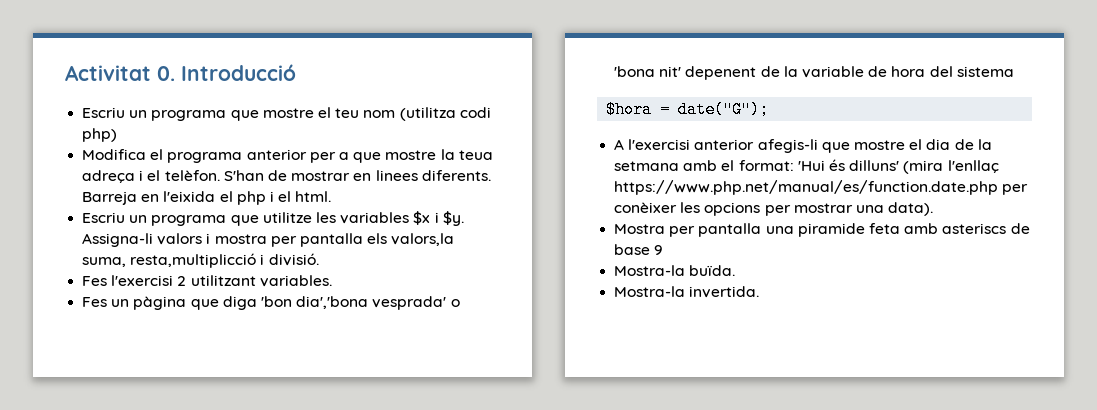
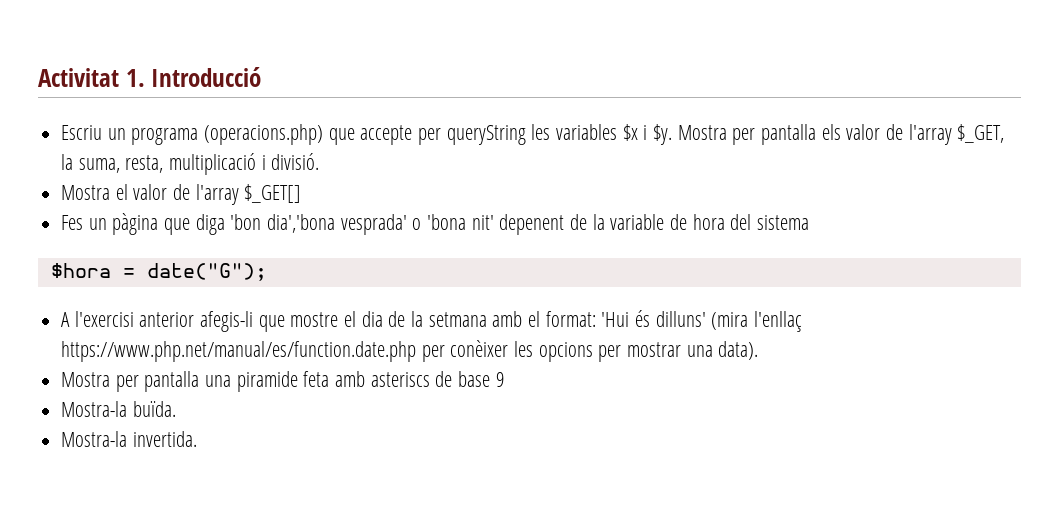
[157,66,175,81] 0. -> [125,69,145,87] 1.
[230,107,491,121] [82,128,118,142] [82,149,493,163] [82,170,491,183] [82,191,332,205] [82,212,312,226] que mostre el teu nom (utilitza codi php) // Modifica el programa anterior per a que mostre la teua adreça i el telèfon. S'han de mostrar en linees diferents. Barreja en l'eixida el php i el html. // Escriu un programa que utilitze -> [204,124,526,145] (operacions.php) que accepte per queryString
[82,233,455,247] [82,253,319,268] [82,275,332,287] Assigna-li valors i mostra per pantalla els valors,la suma, resta,multiplicció i divisió. // Fes l'exercisi 2 utilitzant variables. -> [677,124,1005,145] [61,153,320,175] [61,184,302,205] Mostra per pantalla els valor de l'array $_GET, la suma, resta, multiplicació i divisió. // Mostra el valor de l'array $_GET[]

